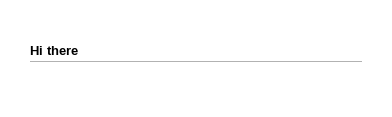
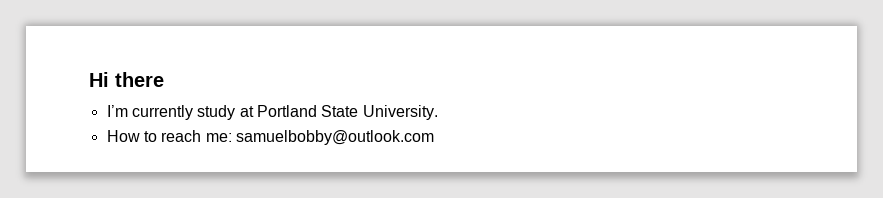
(78, 50) none -> [106,105,438,120] [106,130,434,145] // I’m currently study at Portland State University. // How to reach me: samuelbobby@outlook.com

